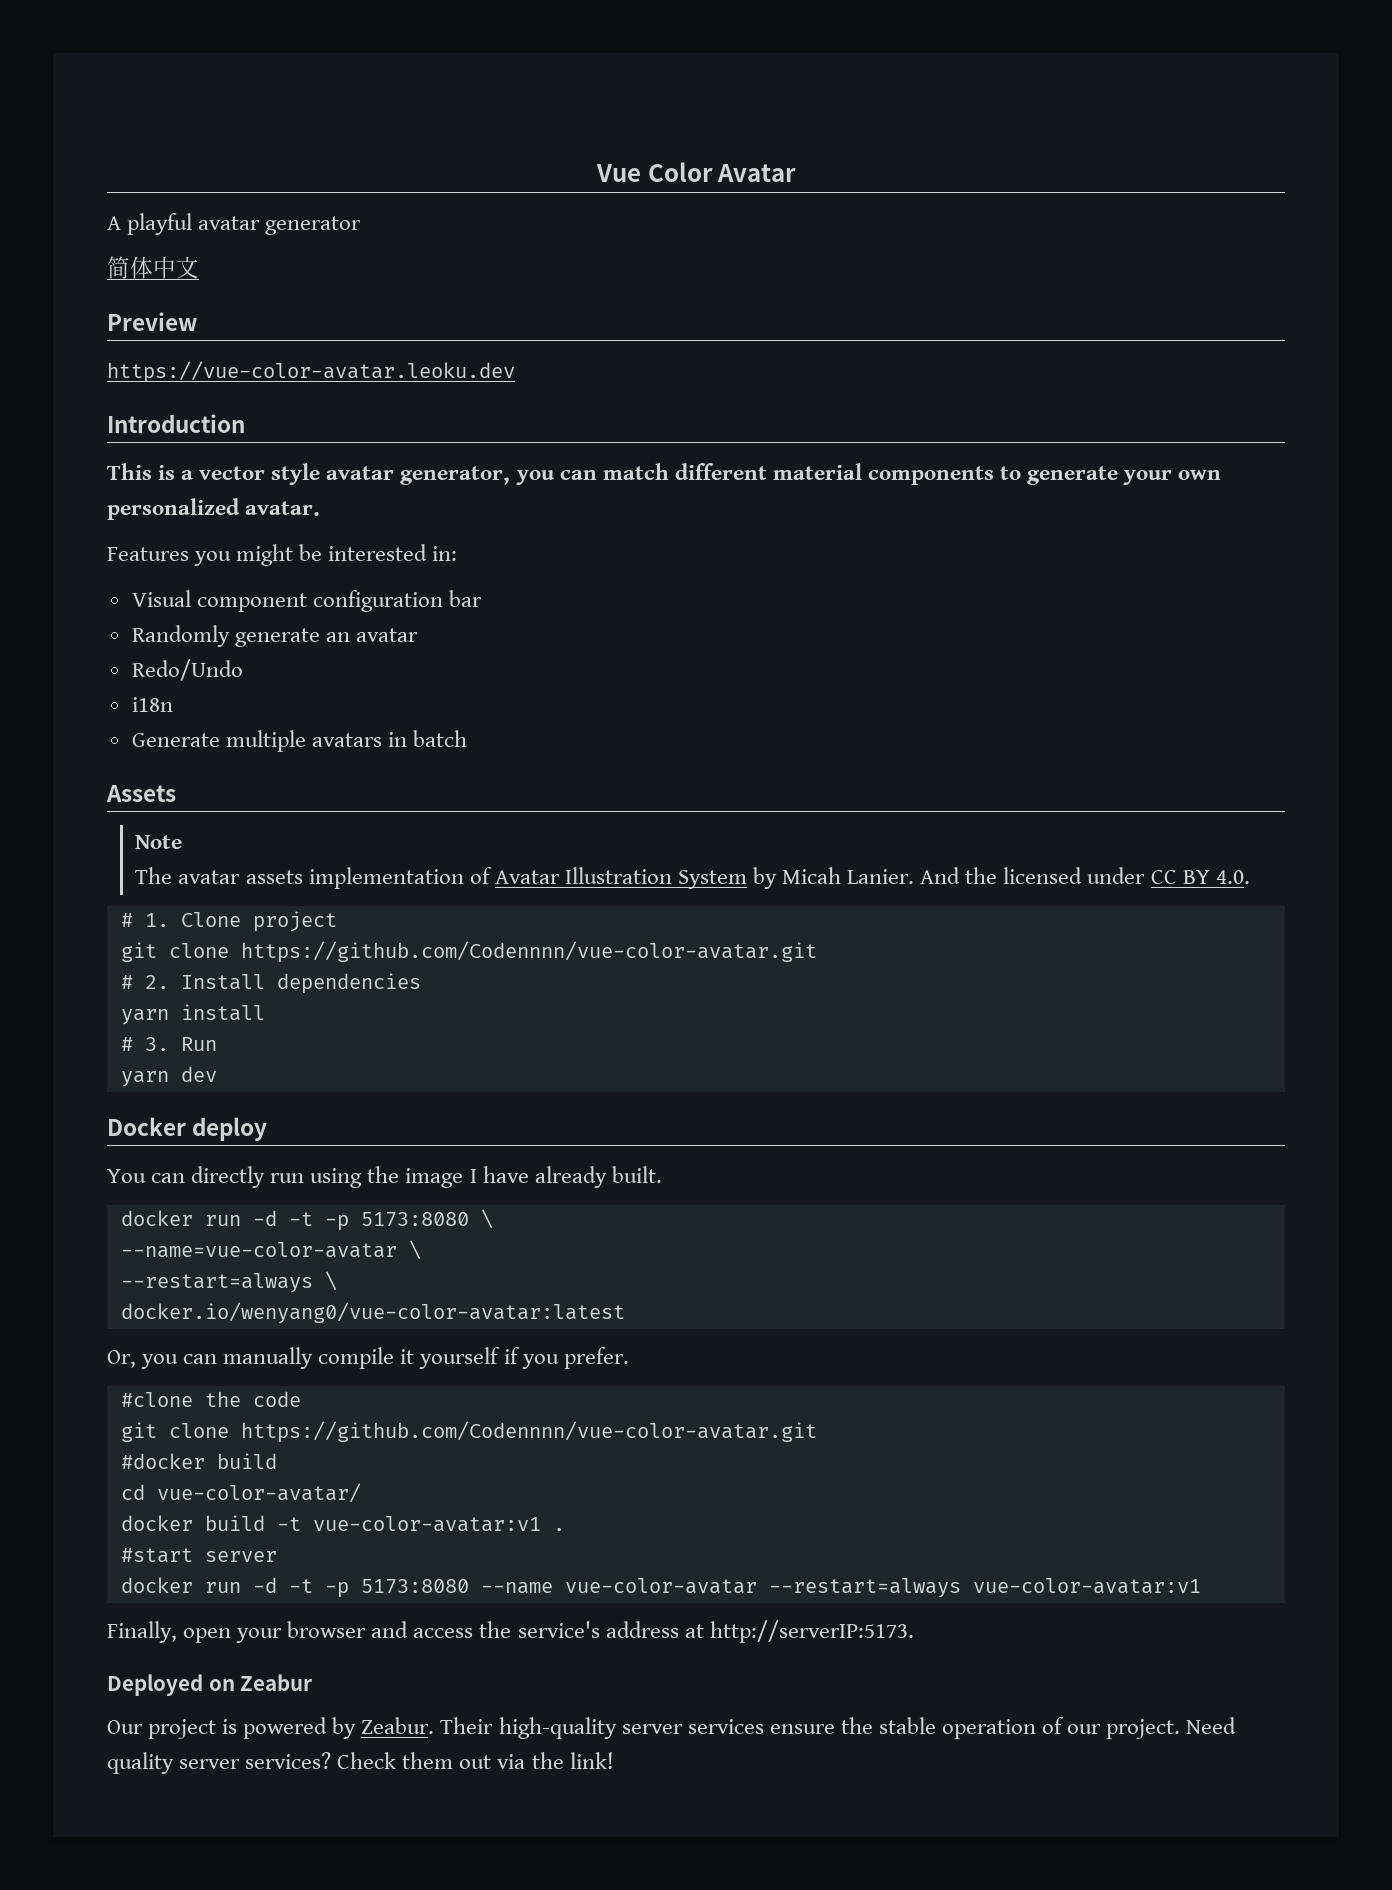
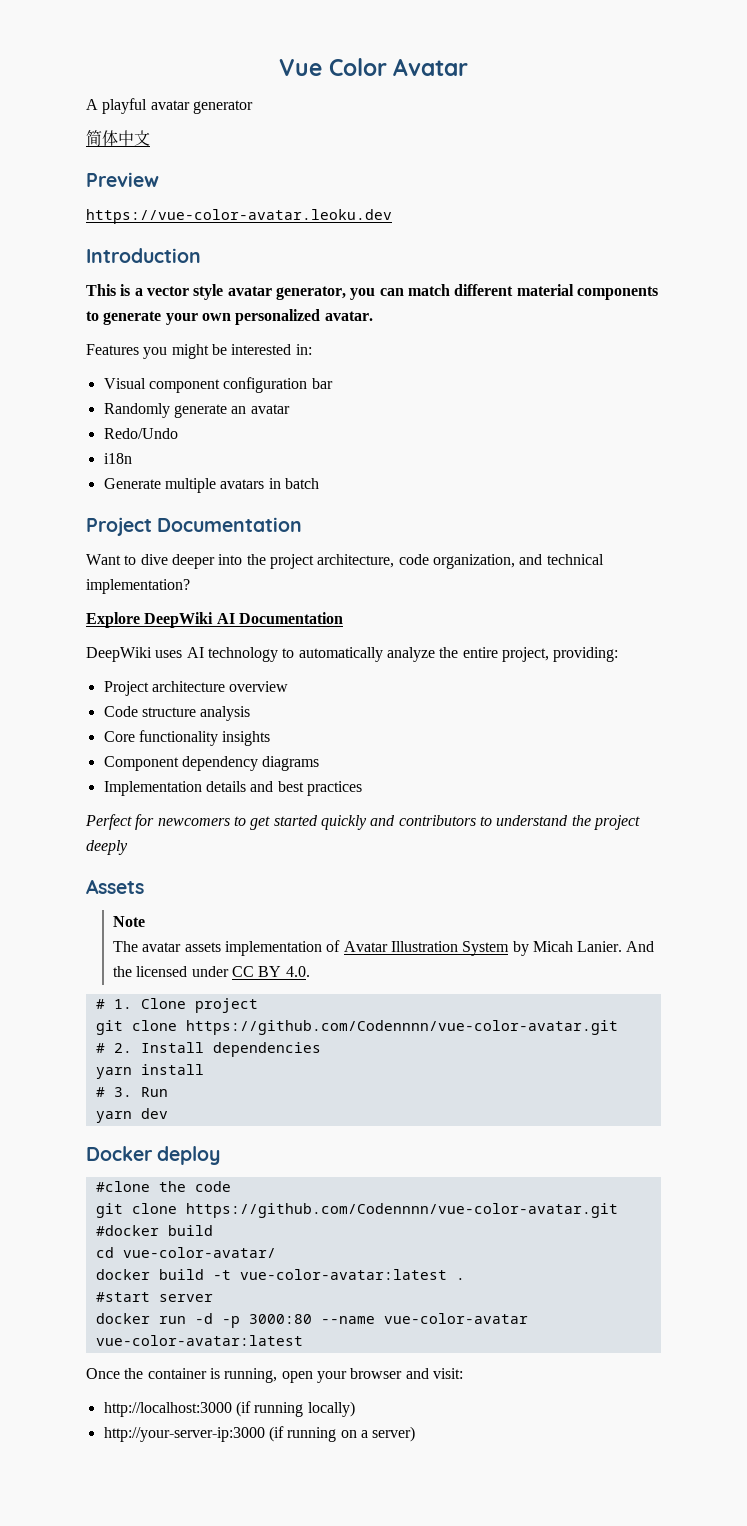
(468, 738) none -> [86,517,303,536] [86,554,604,569] [86,579,190,594] [86,612,343,628] [86,647,619,662] [103,681,289,696] [103,706,251,721] [103,730,271,746] [103,756,320,771] [103,781,362,796] [85,814,640,830] [86,840,128,855] // Project Documentation // Want to dive deeper into the project architecture, code organization, and technical implementation? // Explore DeepWiki AI Documentation // DeepWiki uses AI technology to automatically analyze the entire project, providing: // Project architecture overview // Code structure analysis // Core functionality insights // Component dependency diagrams // Implementation details and best practices // Perfect for newcomers to get started quickly and contributors to understand the project deeply
[107,1166,662,1188] [120,1209,493,1231] [120,1240,421,1260] [120,1271,337,1293] [120,1302,625,1324] [107,1347,629,1369] // You can directly run using the image I have already built. // docker run -d -t -p 5173:8080 \ // --name=vue-color-avatar \ // --restart=always \ // docker.io/wenyang0/vue-color-avatar:latest // Or, you can manually compile it yourself if you prefer. -> (221, 1155) none
[312,1516,541,1532] vue-color-avatar:v1 -> [239,1269,447,1280] vue-color-avatar:latest
[288,1578,1201,1598] [107,1620,914,1643] [107,1674,313,1696] [107,1717,1237,1739] [107,1752,614,1774] -t -p 5173:8080 --name vue-color-avatar --restart=always vue-color-avatar:v1 // Finally, open your browser and access the service's address at http://serverIP:5173. // Deployed on Zeabur // Our project is powered by Zeabur. Their high-quality server services ensure the stable operation of our project. Need quality server services? Check them out via the link! -> [221,1313,528,1328] [95,1335,303,1346] [86,1368,463,1383] [103,1401,355,1417] [103,1426,416,1442] -p 3000:80 --name vue-color-avatar vue-color-avatar:latest // Once the container is running, open your browser and visit: // http://localhost:3000 (if running locally) // http://your-server-ip:3000 (if running on a server)

